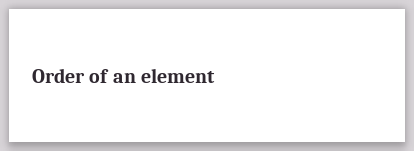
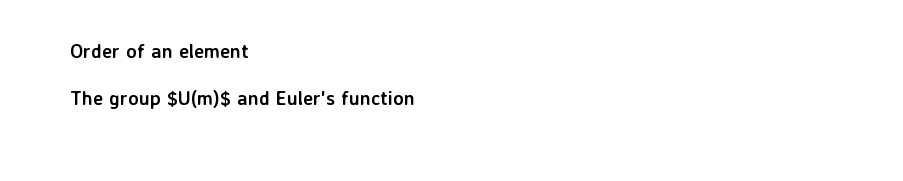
(215, 75) none -> [70,90,415,109] // The group $U(m)$ and Euler's function

